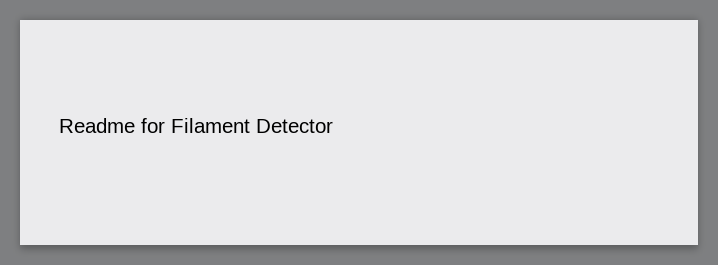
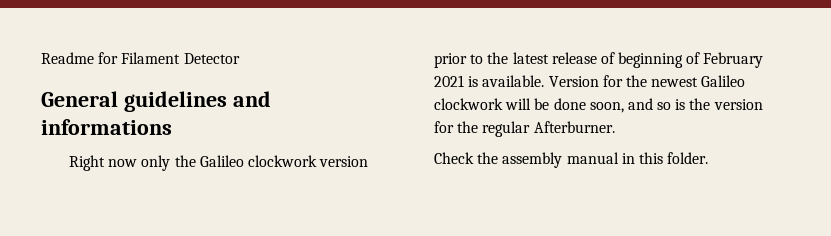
(333, 126) none -> [41,91,271,112] [41,119,172,135] [68,155,369,171] [434,52,764,68] [434,75,746,87] [434,98,763,113] [434,121,615,137] [434,152,709,168] // General guidelines and informations // Right now only the Galileo clockwork version prior to the latest release of beginning of February 2021 is available. Version for the newest Galileo clockwork will be done soon, and so is the version for the regular Afterburner. // Check the assembly manual in this folder.

